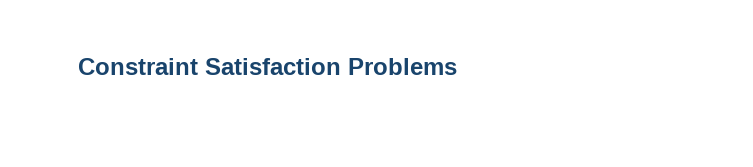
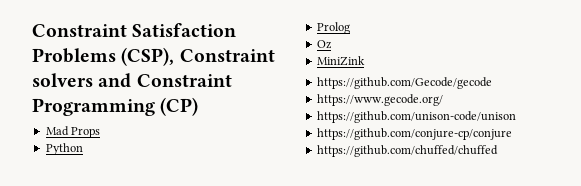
(457, 66) none -> [121,47,275,66] [32,73,232,88] [32,97,199,116] [45,126,101,138] [45,143,83,155] [316,22,350,34] [316,40,332,49] [316,56,365,66] [316,77,492,89] [316,94,443,106] [316,111,516,123] [316,128,512,140] [316,145,498,157] (CSP), Constraint solvers and Constraint Programming (CP) // Mad Props // Python // Prolog // Oz // MiniZink // https://github.com/Gecode/gecode // https://www.gecode.org/ // https://github.com/unison-code/unison // https://github.com/conjure-cp/conjure // https://github.com/chuffed/chuffed

